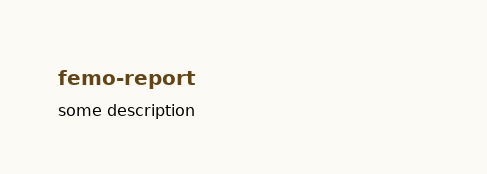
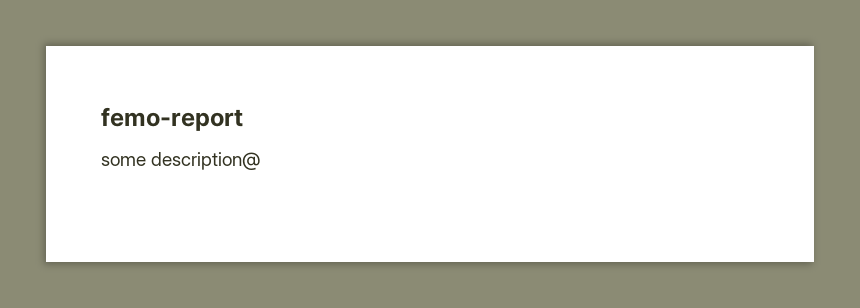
[107,104,195,119] description -> [151,152,262,170] description@

